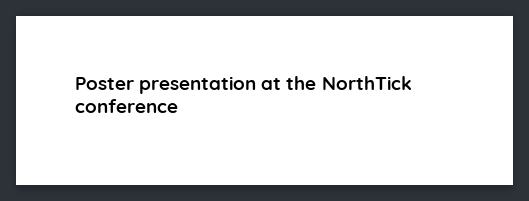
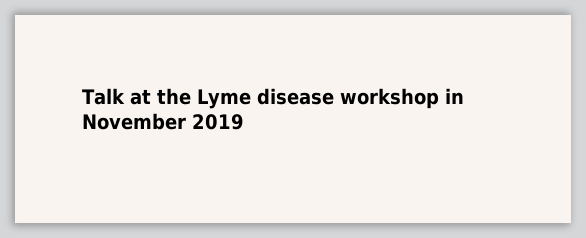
[75,76,412,94] [75,99,178,113] Poster presentation at the NorthTick conference -> [82,88,464,109] [82,113,244,130] Talk at the Lyme disease workshop in November 2019

